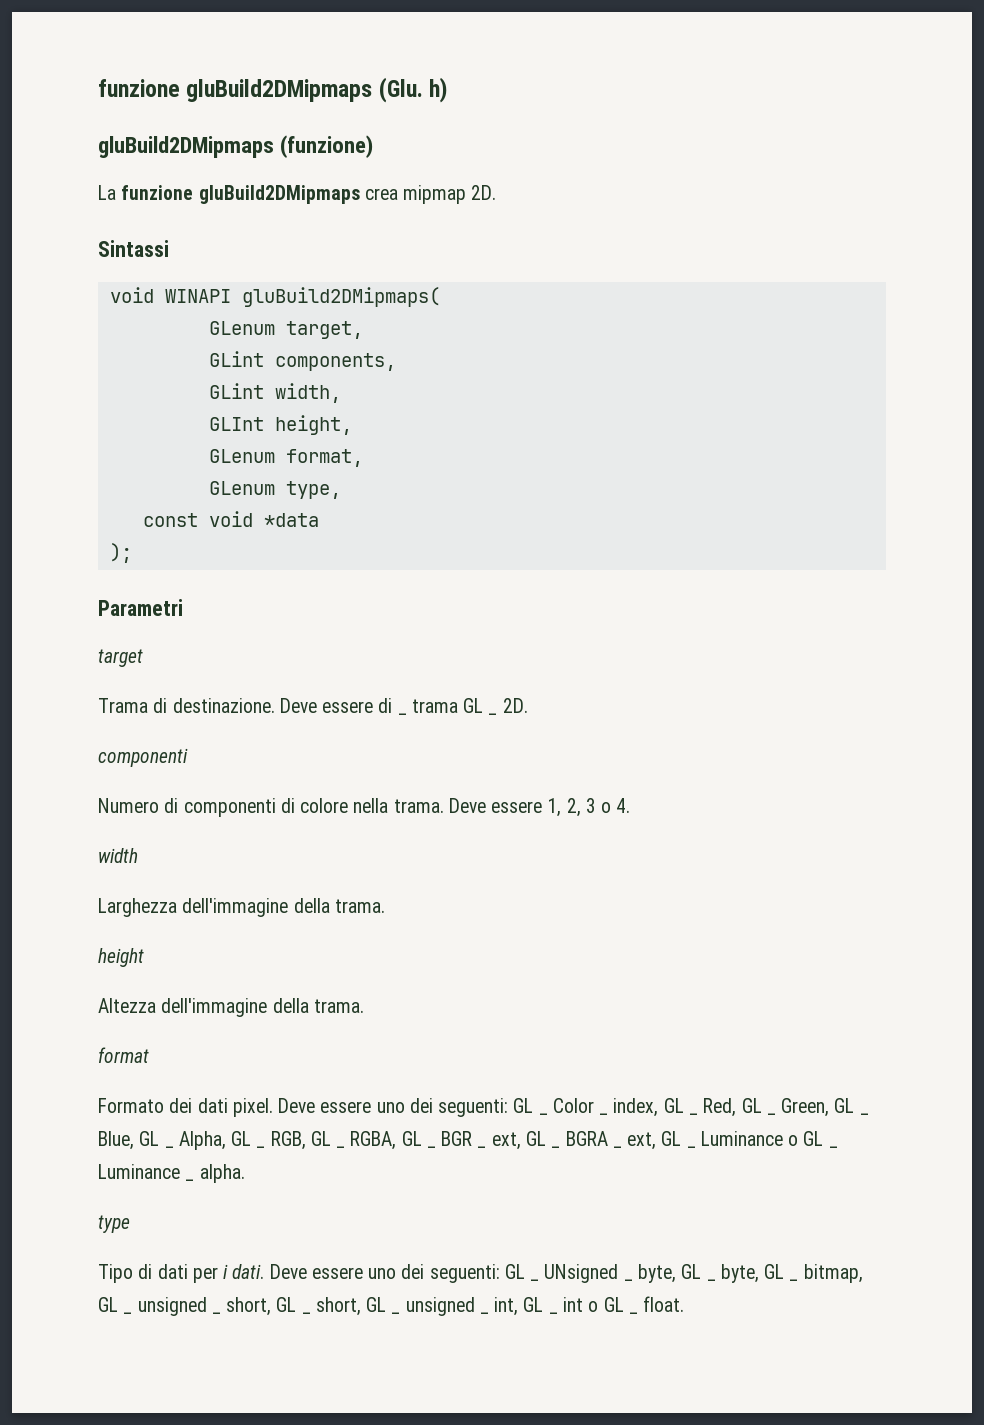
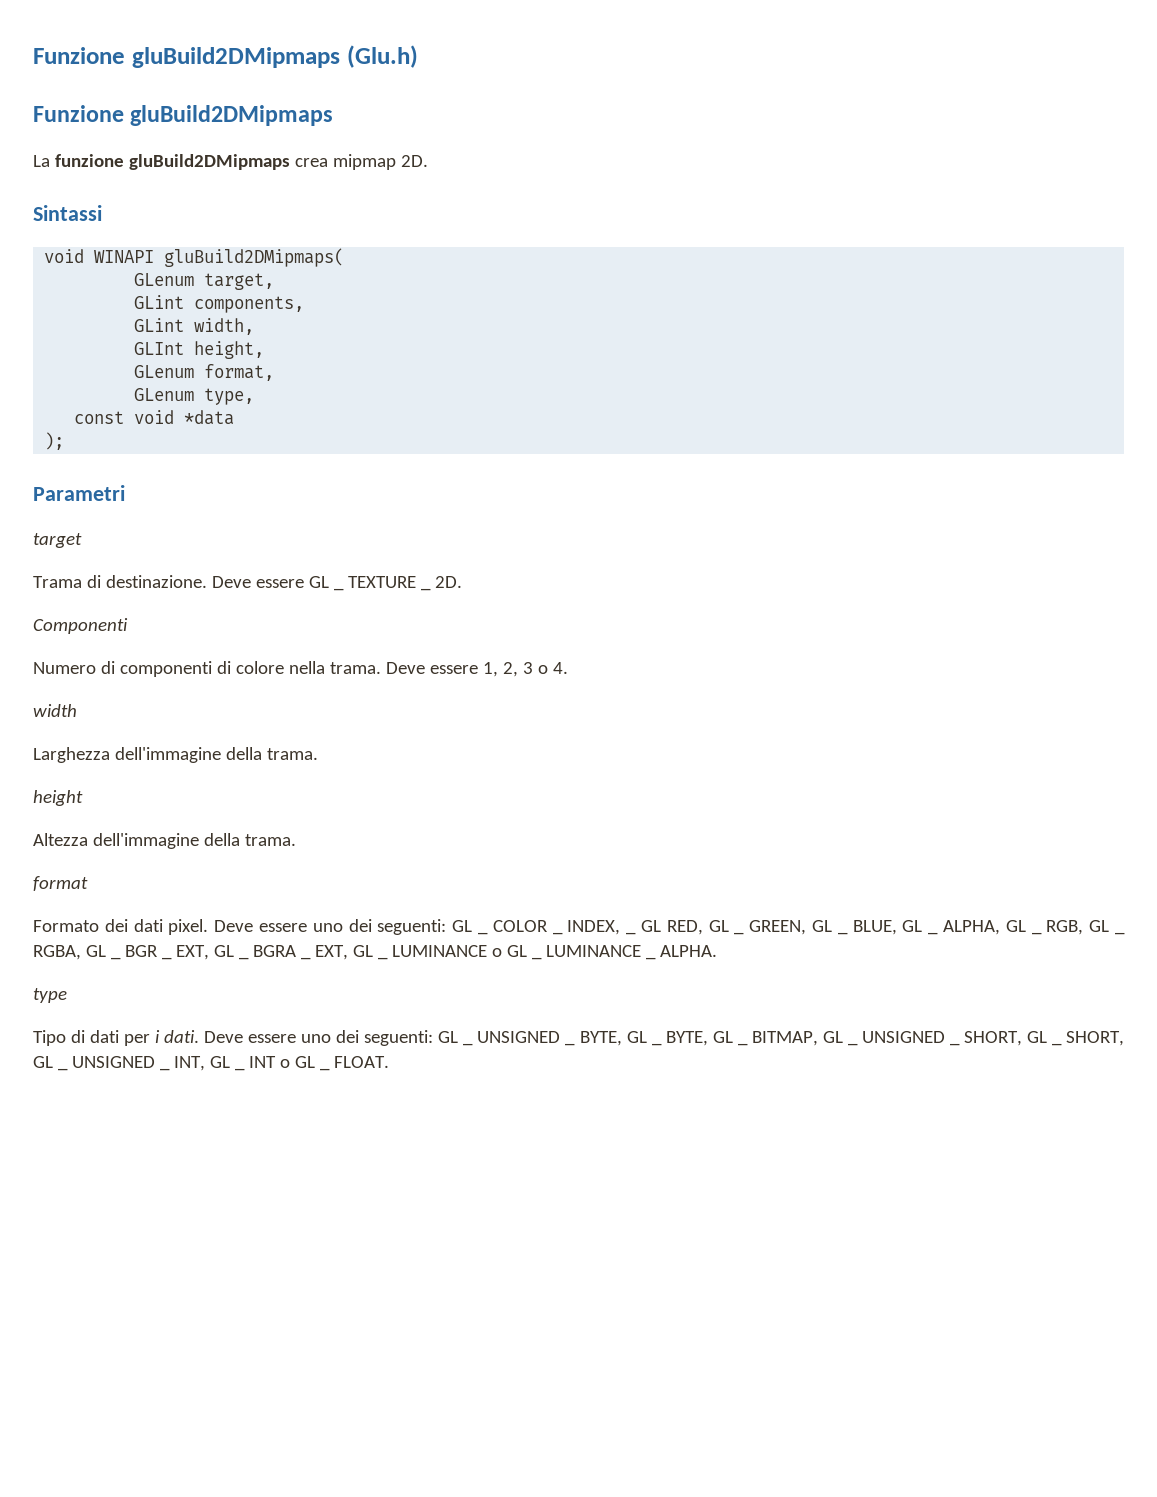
[98,77,448,103] [98,135,374,158] funzione gluBuild2DMipmaps (Glu. h) // gluBuild2DMipmaps (funzione) -> [33,45,418,68] [33,105,334,126] Funzione gluBuild2DMipmaps (Glu.h) // Funzione gluBuild2DMipmaps
[378,698,393,713] [397,713,407,715] [411,698,484,713] di _ trama GL -> [308,576,329,588] [333,588,344,591] [347,576,416,588] GL _ TEXTURE
[98,748,188,767] componenti -> [33,618,128,634] Componenti
[552,1098,594,1113] [599,1098,684,1117] [688,1098,762,1117] [766,1098,855,1117] [859,1113,869,1115] [98,1131,160,1150] [164,1131,226,1150] Color _ index, GL _ Red, GL _ Green, GL _ Blue, GL _ Alpha, -> [492,920,548,932] [552,920,637,935] [640,920,729,935] [734,920,832,935] [837,920,923,935] [928,920,1000,935] COLOR _ INDEX, _ GL RED, GL _ GREEN, GL _ BLUE, GL _ ALPHA,
[491,1132,521,1150] ext, -> [175,945,209,960] EXT,
[627,1131,682,1150] [686,1146,696,1148] [700,1131,824,1146] [828,1146,838,1148] [98,1164,180,1179] [185,1164,245,1183] ext, GL _ Luminance o GL _ Luminance _ alpha. -> [314,945,373,960] [377,957,388,960] [391,945,527,957] [531,957,542,960] [545,945,641,957] [645,957,656,960] [659,945,717,957] EXT, GL _ LUMINANCE o GL _ LUMINANCE _ ALPHA.
[544,1264,702,1283] [706,1264,785,1283] [789,1264,863,1283] [98,1297,118,1312] [123,1297,297,1316] [301,1297,387,1316] [391,1297,544,1316] [548,1312,558,1314] [562,1297,624,1312] [628,1312,638,1314] [643,1296,685,1312] UNsigned _ byte, GL _ byte, GL _ bitmap, GL _ unsigned _ short, GL _ short, GL _ unsigned _ int, GL _ int o GL _ float. -> [477,1031,561,1043] [565,1031,647,1046] [651,1031,733,1046] [737,1031,843,1046] [847,1043,858,1046] [861,1031,945,1043] [949,1031,1047,1046] [1051,1031,1125,1046] [33,1056,53,1068] [57,1068,68,1071] [71,1056,155,1068] [159,1056,230,1071] [234,1068,245,1071] [248,1056,315,1068] [319,1068,330,1071] [333,1056,389,1068] UNSIGNED _ BYTE, GL _ BYTE, GL _ BITMAP, GL _ UNSIGNED _ SHORT, GL _ SHORT, GL _ UNSIGNED _ INT, GL _ INT o GL _ FLOAT.

